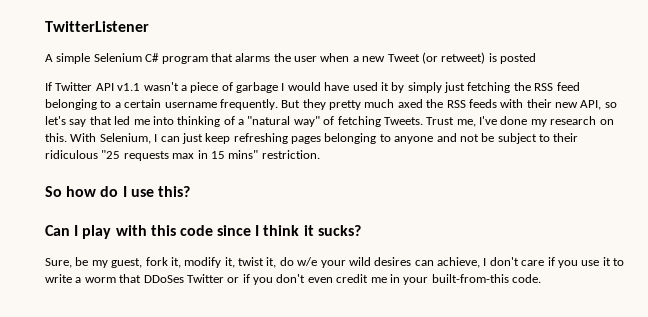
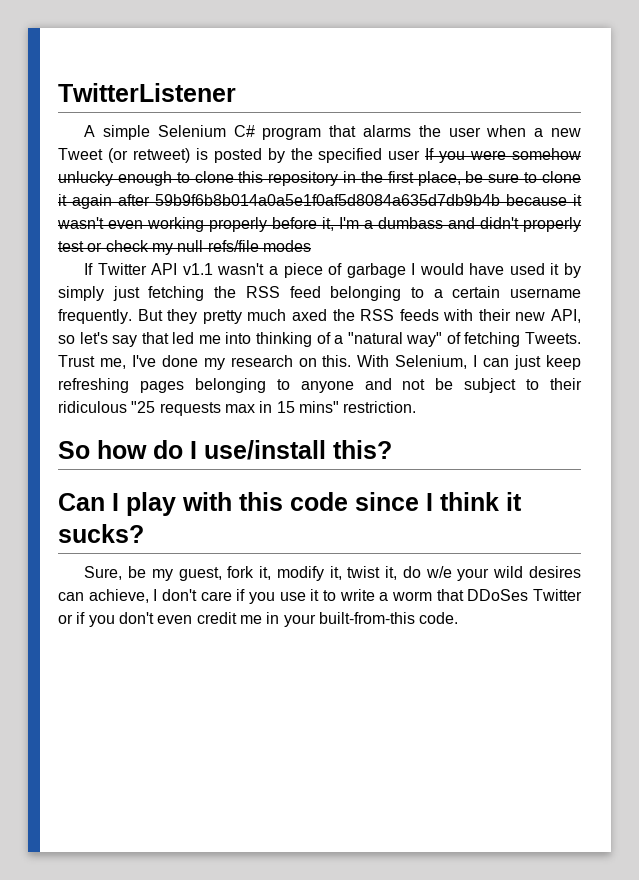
(536, 58) none -> [267,148,581,163] [58,171,582,186] [58,194,582,209] [57,217,581,232] [58,240,311,255] by the specified user If you were somehow unlucky enough to clone this repository in the first place, be sure to clone it again after 59b9f6b8b014a0a5e1f0af5d8084a635d7db9b4b because it wasn't even working properly before it, I'm a dumbass and didn't properly test or check my null refs/file modes
[130,189,154,197] use -> [204,440,326,460] use/install

